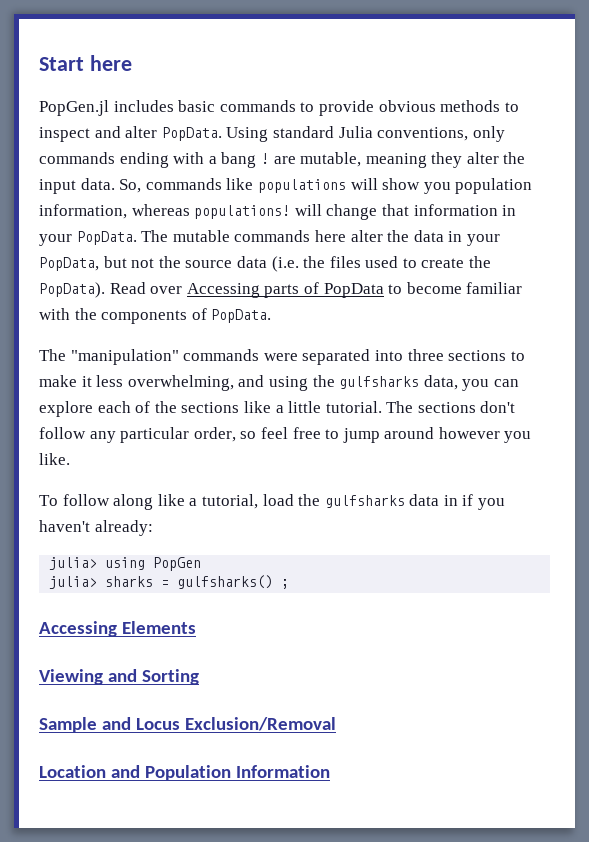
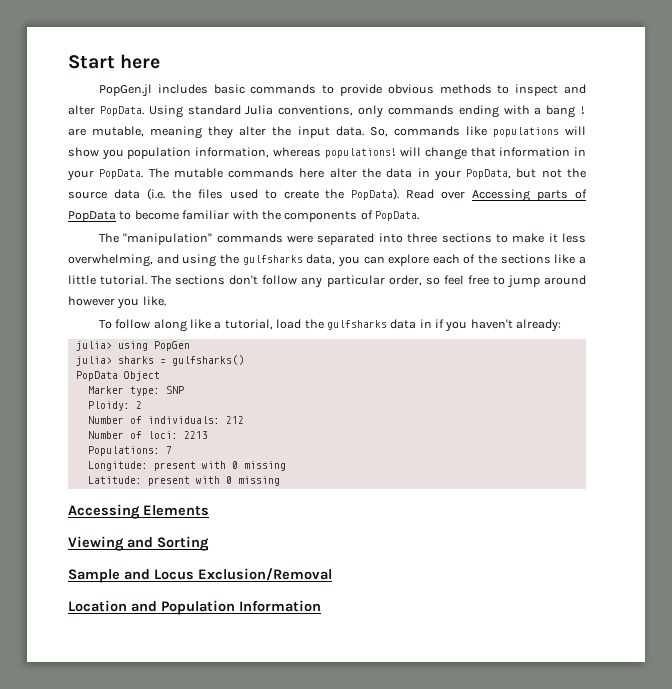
[281,579,290,589] ; -> [75,371,160,381] [87,386,184,396] [87,401,142,411] [87,416,244,424] [87,431,208,439] [87,446,172,456] [87,461,286,471] [87,476,280,486] // PopData Object // Marker type: SNP // Ploidy: 2 // Number of individuals: 212 // Number of loci: 2213 // Populations: 7 // Longitude: present with 0 missing // Latitude: present with 0 missing

